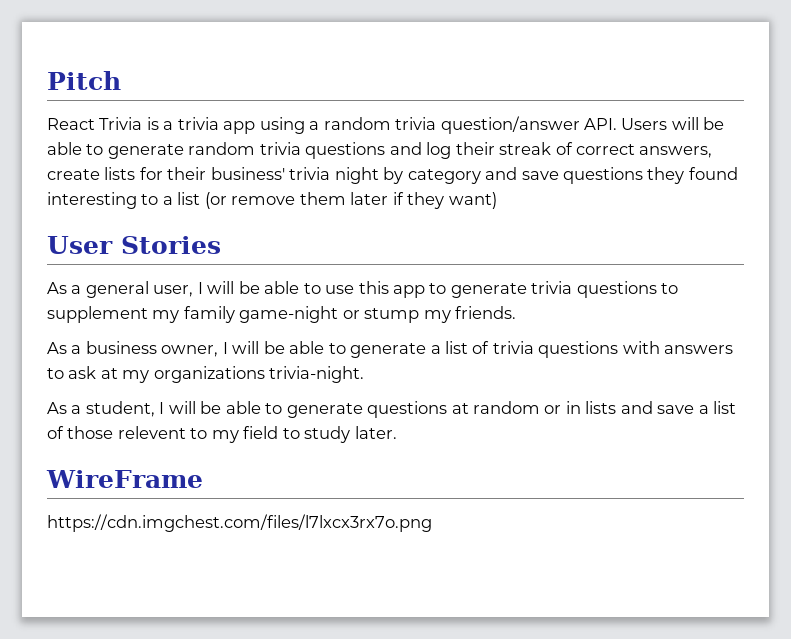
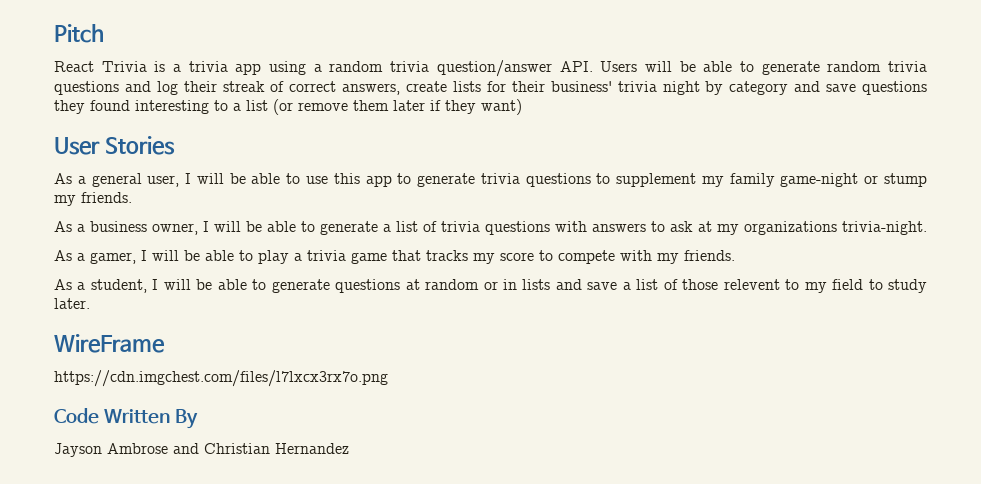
(365, 374) none -> [54,250,735,264] // As a gamer, I will be able to play a trivia game that tracks my score to compete with my friends.
(432, 523) none -> [54,408,199,429] [54,443,349,457] // Code Written By // Jayson Ambrose and Christian Hernandez

